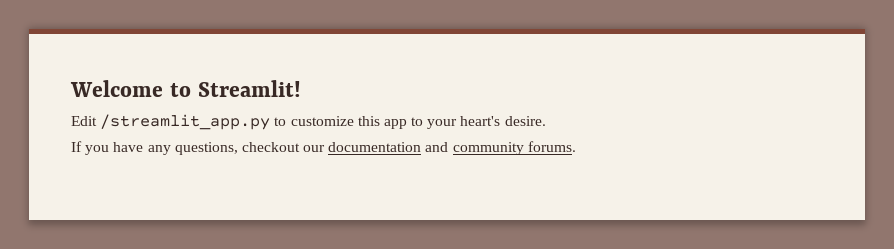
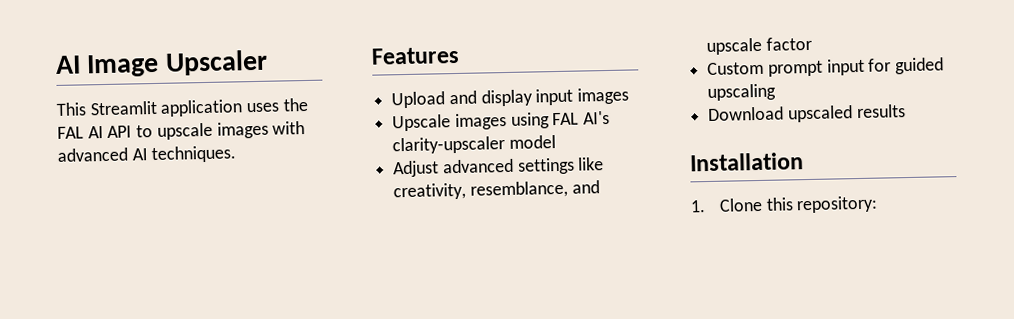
[70,80,301,97] [71,114,546,130] [71,141,576,155] Welcome to Streamlit! // Edit /streamlit_app.py to customize this app to your heart's desire. // If you have any questions, checkout our documentation and community forums. -> [55,49,268,78] [56,97,308,117] [57,121,306,140] [57,145,237,164] [371,46,460,65] [391,87,630,109] [392,110,611,132] [392,135,556,155] [393,157,605,178] [393,180,600,201] [706,36,812,56] [707,57,945,77] [707,83,777,101] [708,104,906,123] [689,152,804,172] [690,195,879,214] AI Image Upscaler // This Streamlit application uses the FAL AI API to upscale images with advanced AI techniques. // Features // Upload and display input images // Upscale images using FAL AI's clarity-upscaler model // Adjust advanced settings like creativity, resemblance, and upscale factor // Custom prompt input for guided upscaling // Download upscaled results // Installation // 1. Clone this repository:

